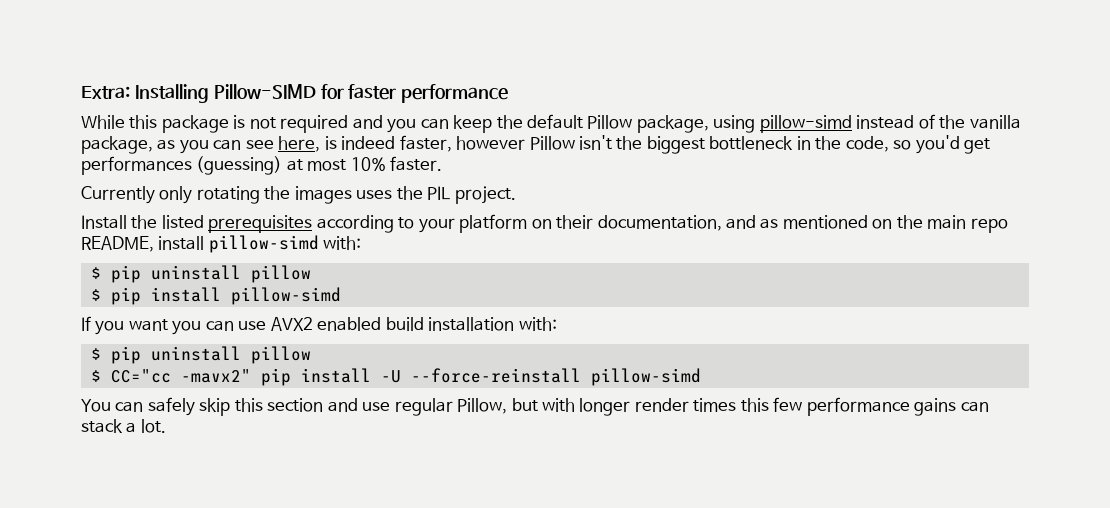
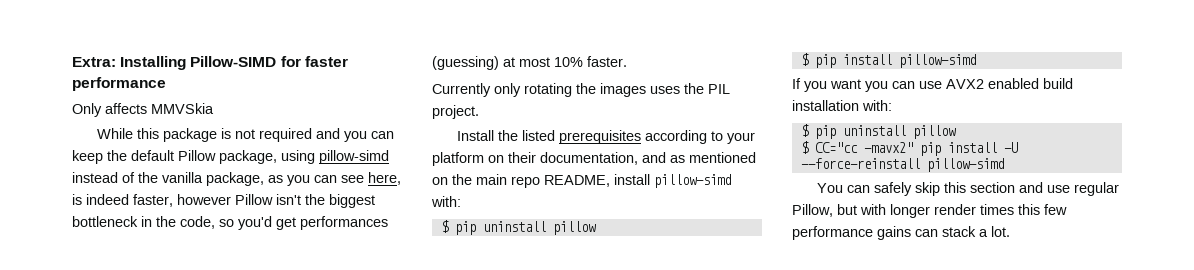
(509, 93) none -> [72,103,214,117] // Only affects MMVSkia

